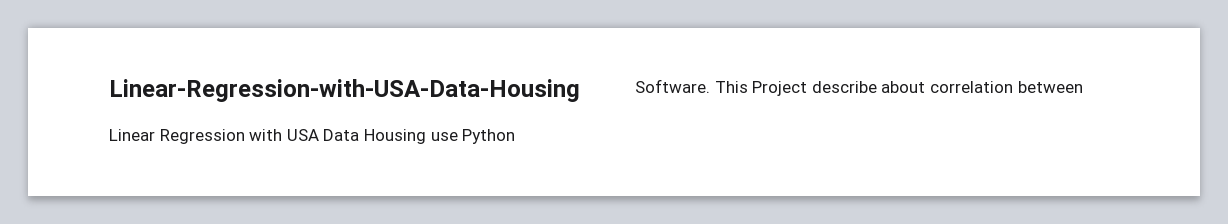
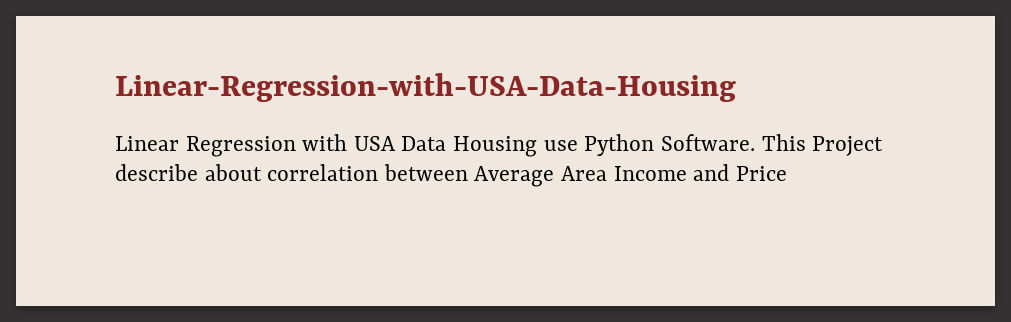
(1083, 87) none -> [474,164,787,187] Average Area Income and Price

